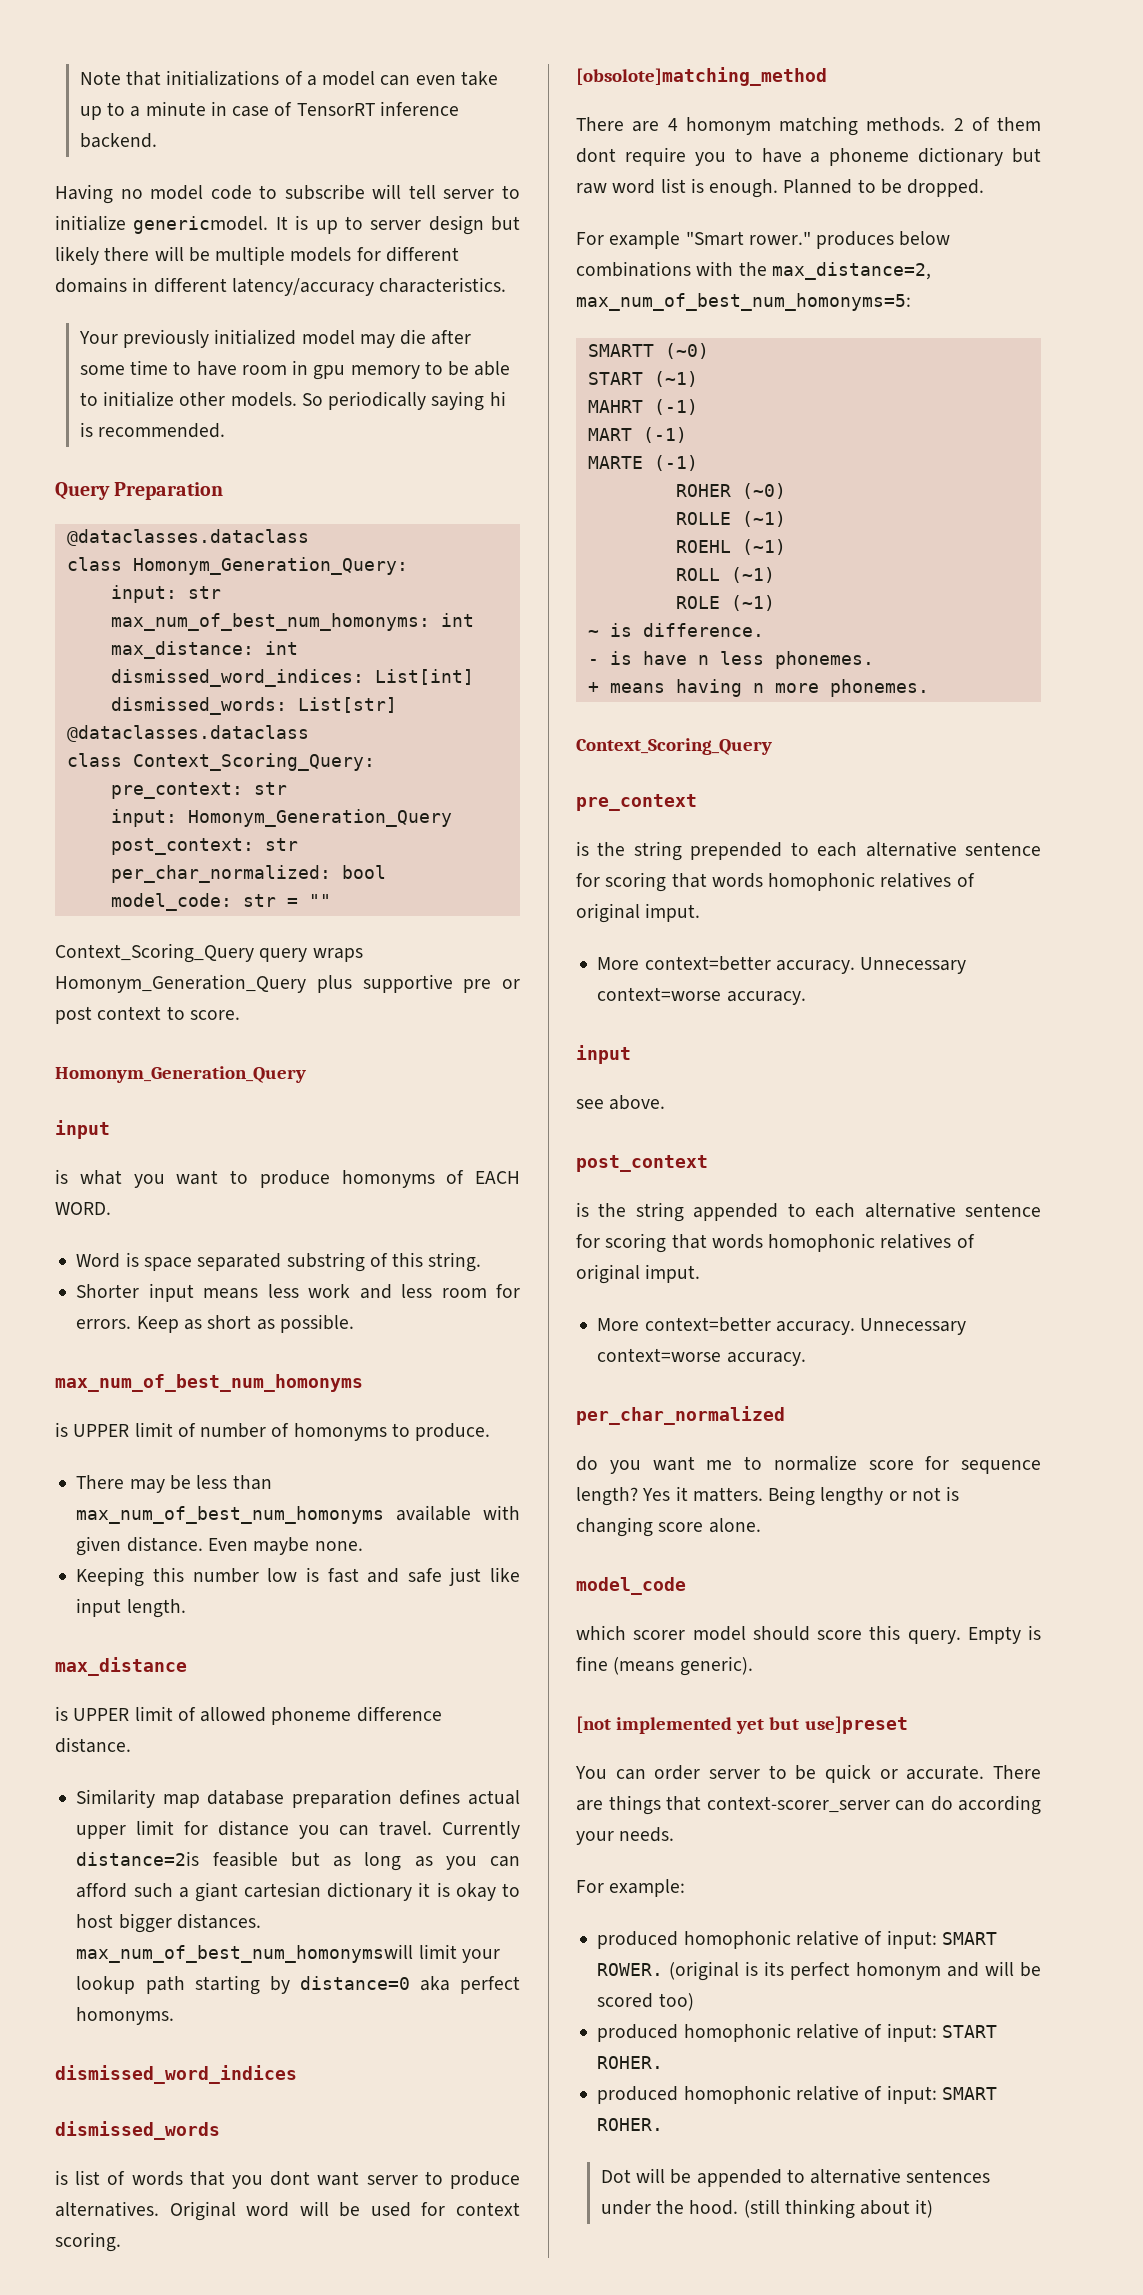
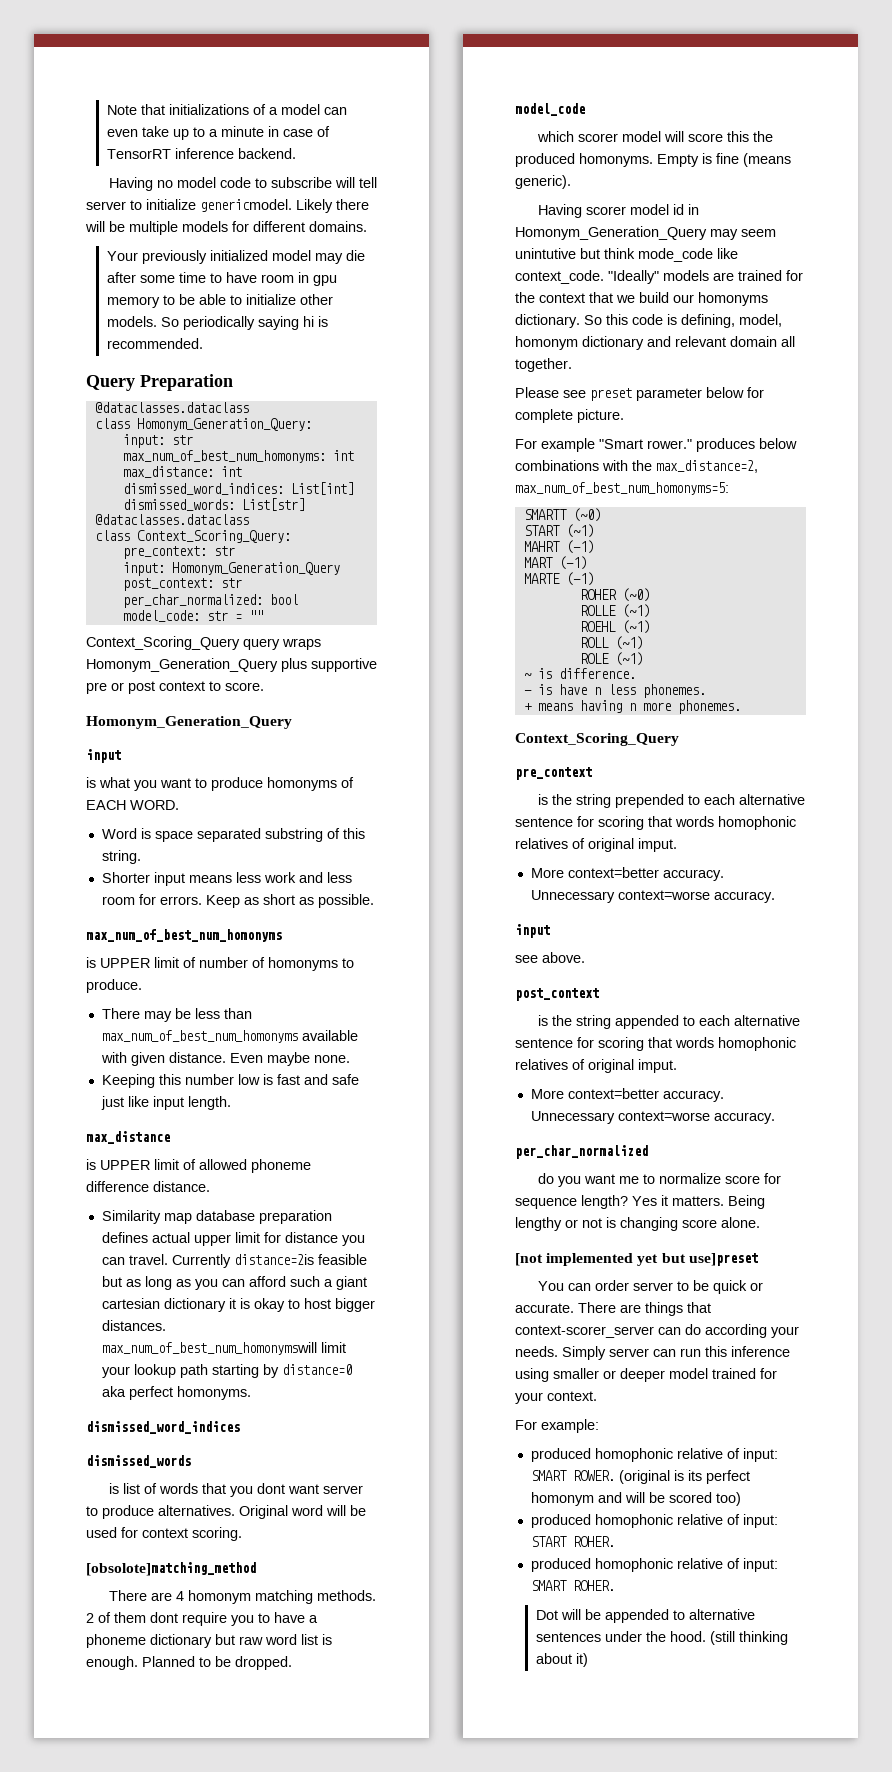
[275,215,520,235] [55,246,99,265] It is up to server design but likely -> [296,199,333,213] Likely
[55,277,507,296] domains in different latency/accuracy characteristics. -> [309,221,367,232] domains.
(985, 188) none -> [515,103,585,116] [536,131,773,142] [515,153,791,167] [515,175,571,189] [537,204,699,218] [515,226,776,240] [515,248,738,262] [515,270,803,284] [515,292,768,306] [515,314,782,328] [515,336,795,350] [515,358,572,372] [515,387,764,401] [515,409,624,423] // model_code // which scorer model will score this the produced homonyms. Empty is fine (means generic). // Having scorer model id in Homonym_Generation_Query may seem unintutive but think mode_code like context_code. "Ideally" models are trained for the context that we build our homonyms dictionary. So this code is defining, model, homonym dictionary and relevant domain all together. // Please see preset parameter below for complete picture.
[576,1577,686,1595] [576,1625,1041,1644] [576,1656,753,1676] // model_code // which scorer model should score this query. Empty is fine (means generic). -> (760, 1222) none
(675, 1834) none -> [562,1346,790,1360] [515,1368,777,1382] [515,1391,597,1404] Simply server can run this inference using smaller or deeper model trained for your context.

